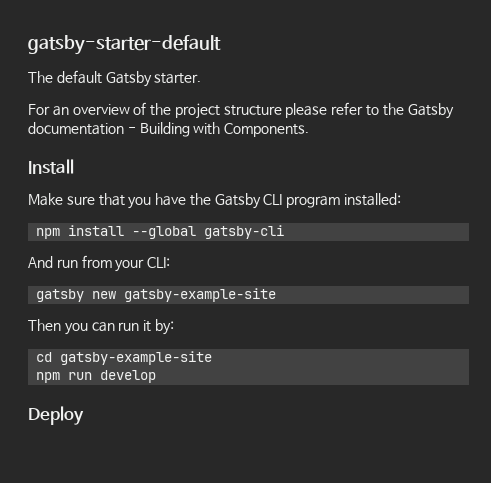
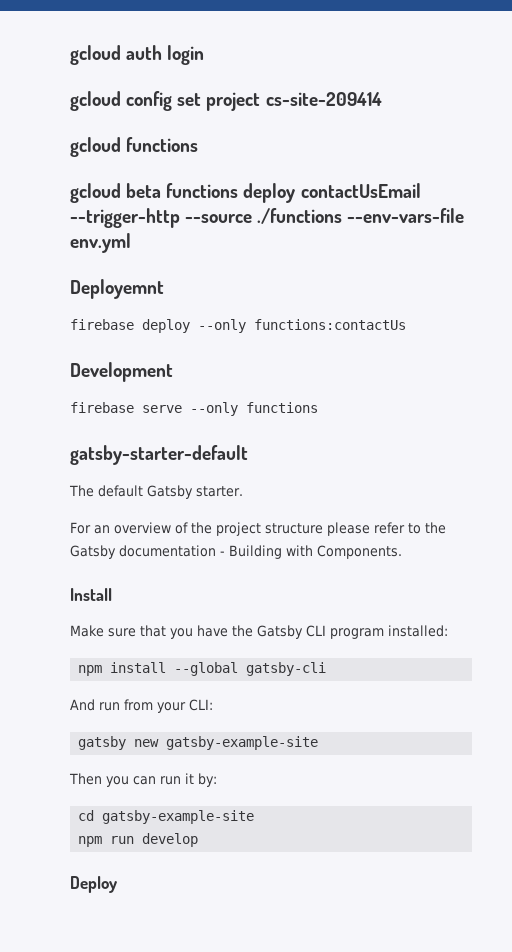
(28, 45) none -> [70,45,205,65] [70,91,382,111] [70,137,199,157] [70,183,421,203] [70,208,465,228] [70,233,131,253] [70,279,164,299] [70,319,406,333] [70,362,173,382] [70,402,318,416] gcloud auth login // gcloud config set project cs-site-209414 // gcloud functions // gcloud beta functions deploy contactUsEmail --trigger-http --source ./functions --env-vars-file env.yml // Deployemnt // firebase deploy --only functions:contactUs // Development // firebase serve --only functions //

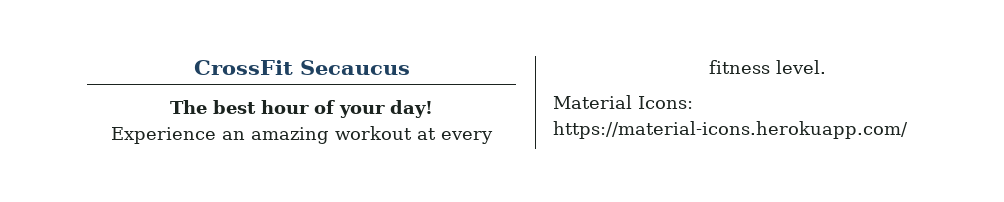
[70,45,205,65] [70,91,382,111] [70,137,199,157] [70,183,421,203] [70,208,465,228] [70,233,131,253] [70,279,164,299] [70,319,406,333] [70,362,173,382] [70,402,318,416] [70,445,248,465] [69,485,243,499] [70,522,446,536] [70,545,402,559] [70,588,112,601] [70,625,448,639] [78,662,327,676] [70,699,213,713] [78,736,319,750] [69,773,217,787] [78,810,255,824] [78,833,199,847] [70,876,117,893] gcloud auth login // gcloud config set project cs-site-209414 // gcloud functions // gcloud beta functions deploy contactUsEmail --trigger-http --source ./functions --env-vars-file env.yml // Deployemnt // firebase deploy --only functions:contactUs // Development // firebase serve --only functions // gatsby-starter-default // The default Gatsby starter. // For an overview of the project structure please refer to the Gatsby documentation - Building with Components. // Install // Make sure that you have the Gatsby CLI program installed: // npm install --global gatsby-cli // And run from your CLI: // gatsby new gatsby-example-site // Then you can run it by: // cd gatsby-example-site // npm run develop // Deploy -> [193,60,410,75] [170,100,433,118] [111,126,493,144] [709,60,826,74] [553,95,693,109] [553,121,908,139] CrossFit Secaucus // The best hour of your day! // Experience an amazing workout at every fitness level. // Material Icons: https://material-icons.herokuapp.com/

